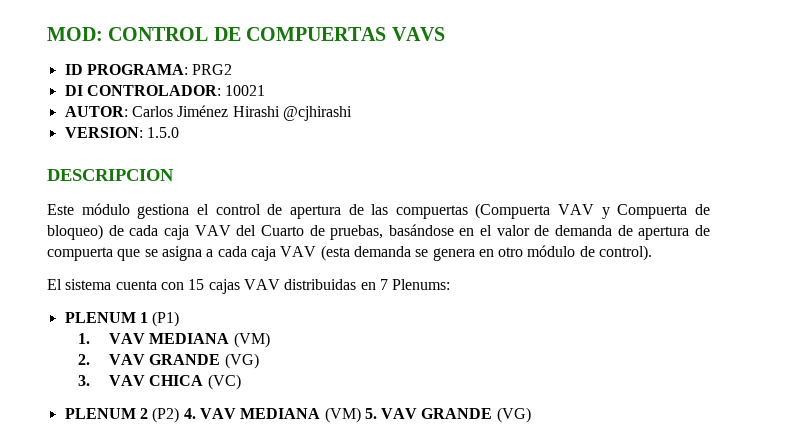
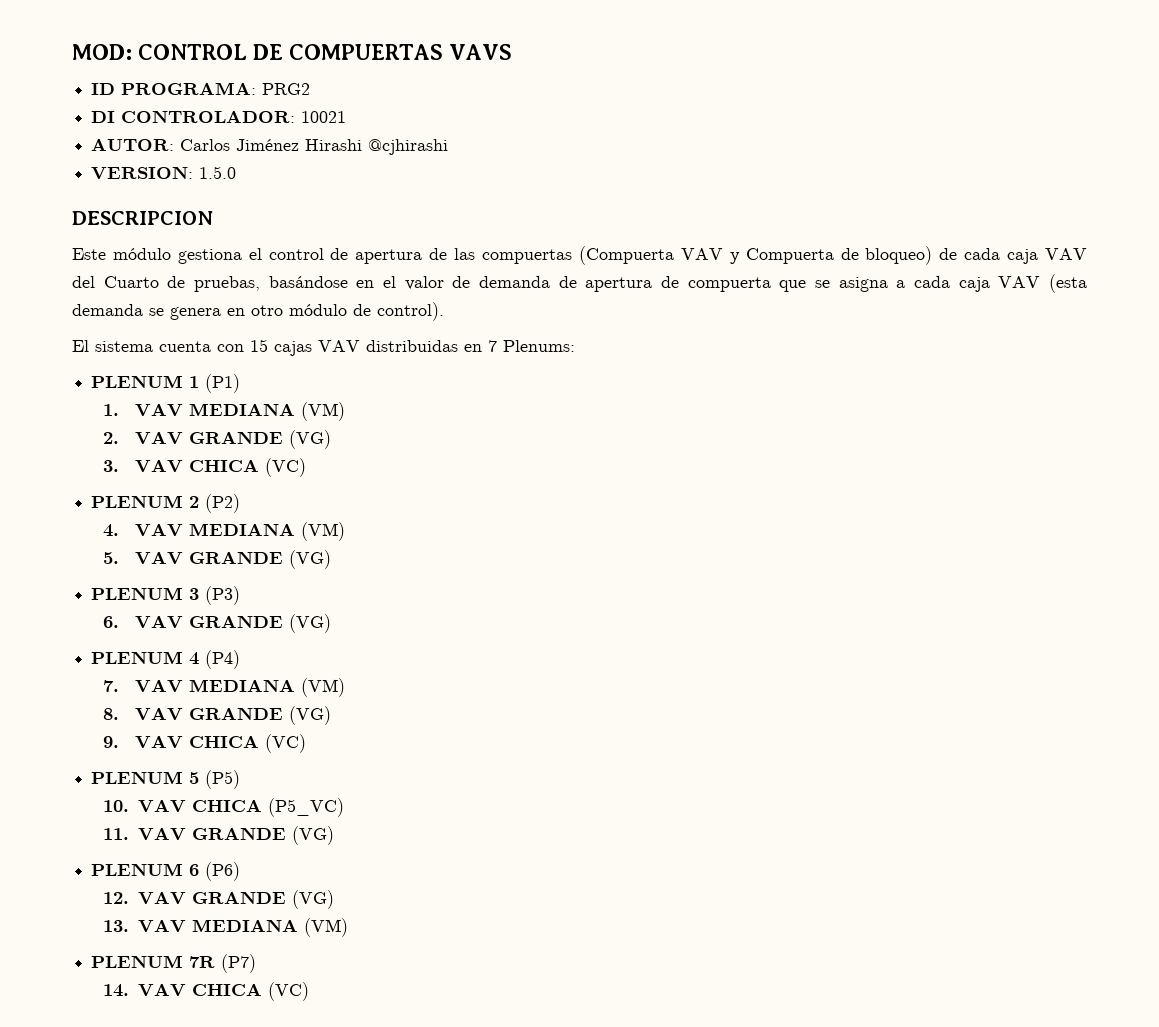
(180, 415) none -> (241, 503) //
(361, 415) none -> (345, 531) //
(531, 415) none -> [91,586,241,605] [103,614,331,633] [91,650,241,669] [103,678,345,697] [103,706,331,725] [103,734,306,753] [91,770,241,789] [103,798,345,817] [103,826,335,845] [91,862,241,881] [103,890,335,909] [103,918,349,937] [91,954,257,973] [103,982,310,1001] // PLENUM 3 (P3) // 6. VAV GRANDE (VG) // PLENUM 4 (P4) // 7. VAV MEDIANA (VM) // 8. VAV GRANDE (VG) // 9. VAV CHICA (VC) // PLENUM 5 (P5) // 10. VAV CHICA (P5_VC) // 11. VAV GRANDE (VG) // PLENUM 6 (P6) // 12. VAV GRANDE (VG) // 13. VAV MEDIANA (VM) // PLENUM 7R (P7) // 14. VAV CHICA (VC)

